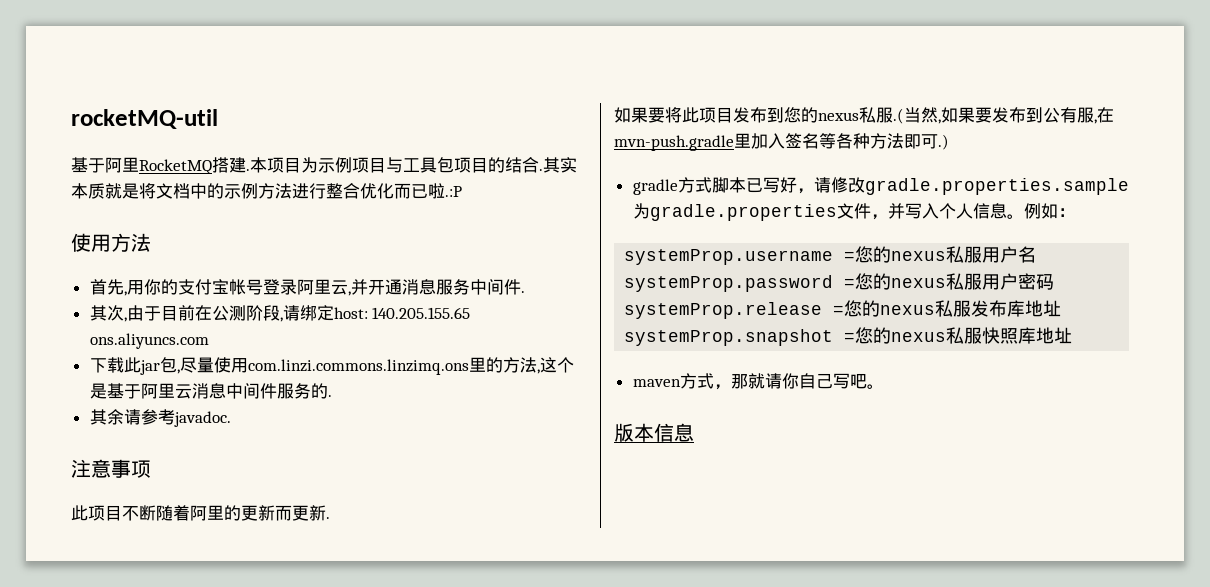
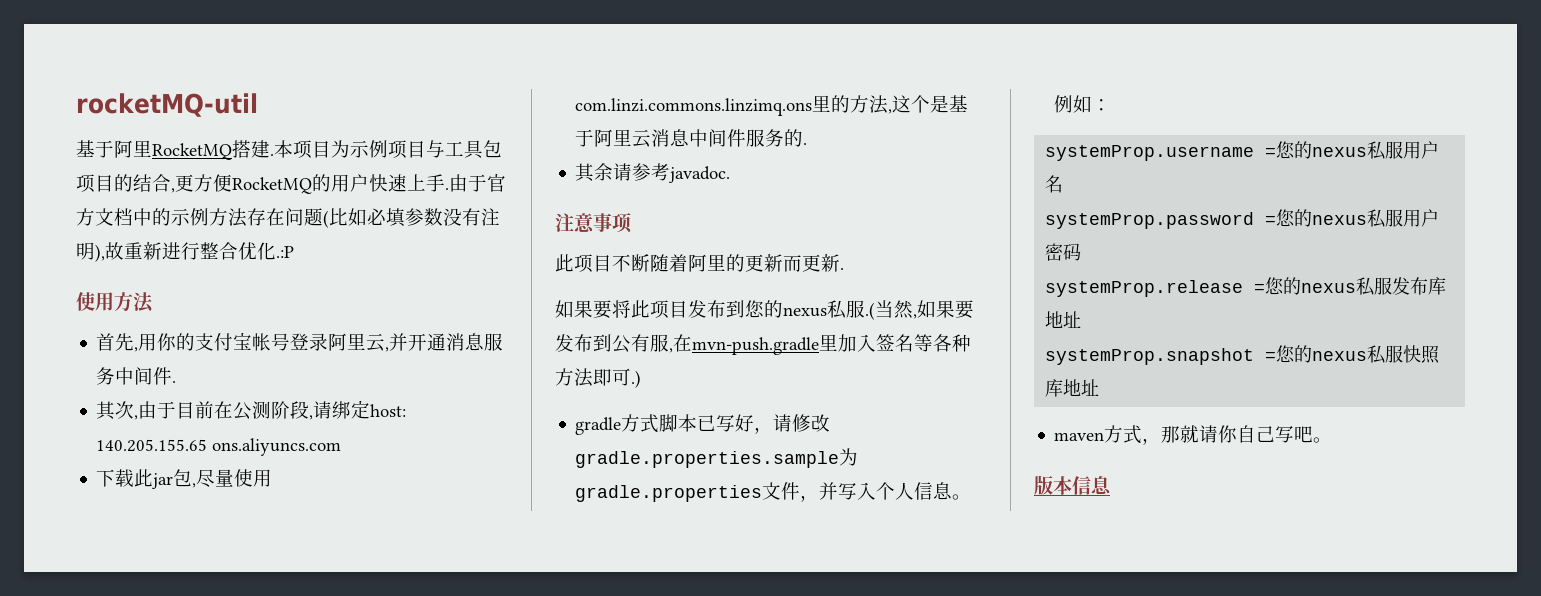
[539,157,577,173] [71,183,292,199] .其实本质就是将文档中的示例方法 -> [171,174,506,194] [76,208,500,228] [76,242,162,262] ,更方便RocketMQ的用户快速上手.由于官方文档中的示例方法存在问题(比如必填参数没有注明),故重新
[394,183,445,199] 而已啦 -> (276, 251) none

